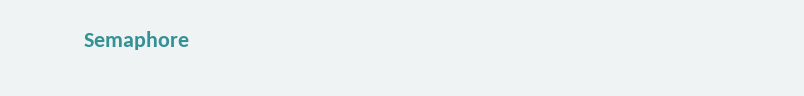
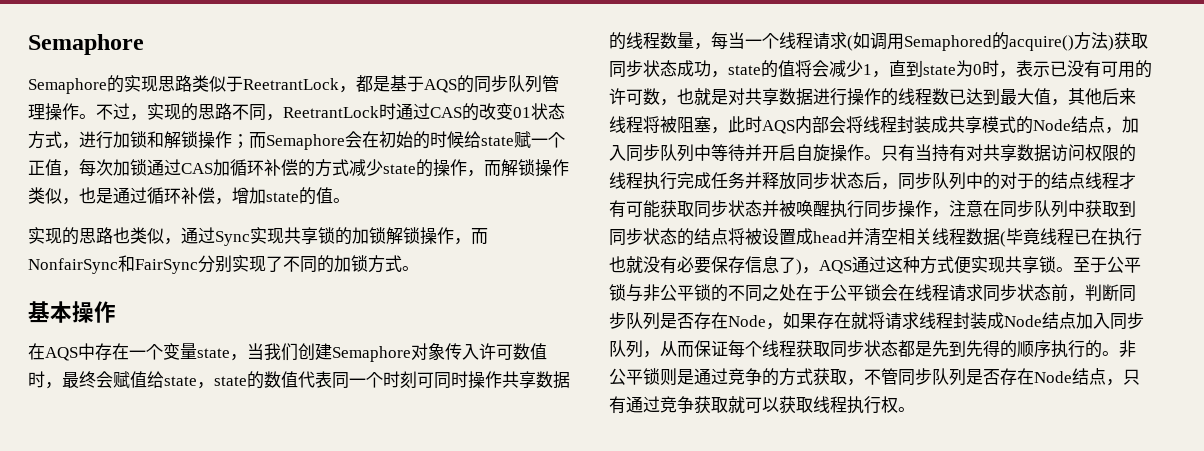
[84,31,189,50] Semaphore -> [28,34,144,55] [28,75,559,94] [28,103,565,121] [28,131,565,150] [28,159,569,177] [28,187,350,205] [28,227,488,246] [28,255,419,274] [28,301,116,323] [28,343,547,362] [28,371,570,389] [609,32,1148,51] [609,60,1152,78] [609,88,1136,106] [609,116,1139,134] [609,144,1136,162] [609,172,1136,190] [609,200,1136,218] [609,228,1142,247] [609,256,1141,275] [609,284,1136,302] [609,312,1144,330] [609,340,1136,358] [609,368,1140,386] [609,396,915,414] Semaphore // Semaphore的实现思路类似于ReetrantLock，都是基于AQS的同步队列管理操作。不过，实现的思路不同，ReetrantLock时通过CAS的改变01状态方式，进行加锁和解锁操作；而Semaphore会在初始的时候给state赋一个正值，每次加锁通过CAS加循环补偿的方式减少state的操作，而解锁操作类似，也是通过循环补偿，增加state的值。 // 实现的思路也类似，通过Sync实现共享锁的加锁解锁操作，而NonfairSync和FairSync分别实现了不同的加锁方式。 // 基本操作 // 在AQS中存在一个变量state，当我们创建Semaphore对象传入许可数值时，最终会赋值给state，state的数值代表同一个时刻可同时操作共享数据的线程数量，每当一个线程请求(如调用Semaphored的acquire()方法)获取同步状态成功，state的值将会减少1，直到state为0时，表示已没有可用的许可数，也就是对共享数据进行操作的线程数已达到最大值，其他后来线程将被阻塞，此时AQS内部会将线程封装成共享模式的Node结点，加入同步队列中等待并开启自旋操作。只有当持有对共享数据访问权限的线程执行完成任务并释放同步状态后，同步队列中的对于的结点线程才有可能获取同步状态并被唤醒执行同步操作，注意在同步队列中获取到同步状态的结点将被设置成head并清空相关线程数据(毕竟线程已在执行也就没有必要保存信息了)，AQS通过这种方式便实现共享锁。至于公平锁与非公平锁的不同之处在于公平锁会在线程请求同步状态前，判断同步队列是否存在Node，如果存在就将请求线程封装成Node结点加入同步队列，从而保证每个线程获取同步状态都是先到先得的顺序执行的。非公平锁则是通过竞争的方式获取，不管同步队列是否存在Node结点，只有通过竞争获取就可以获取线程执行权。

